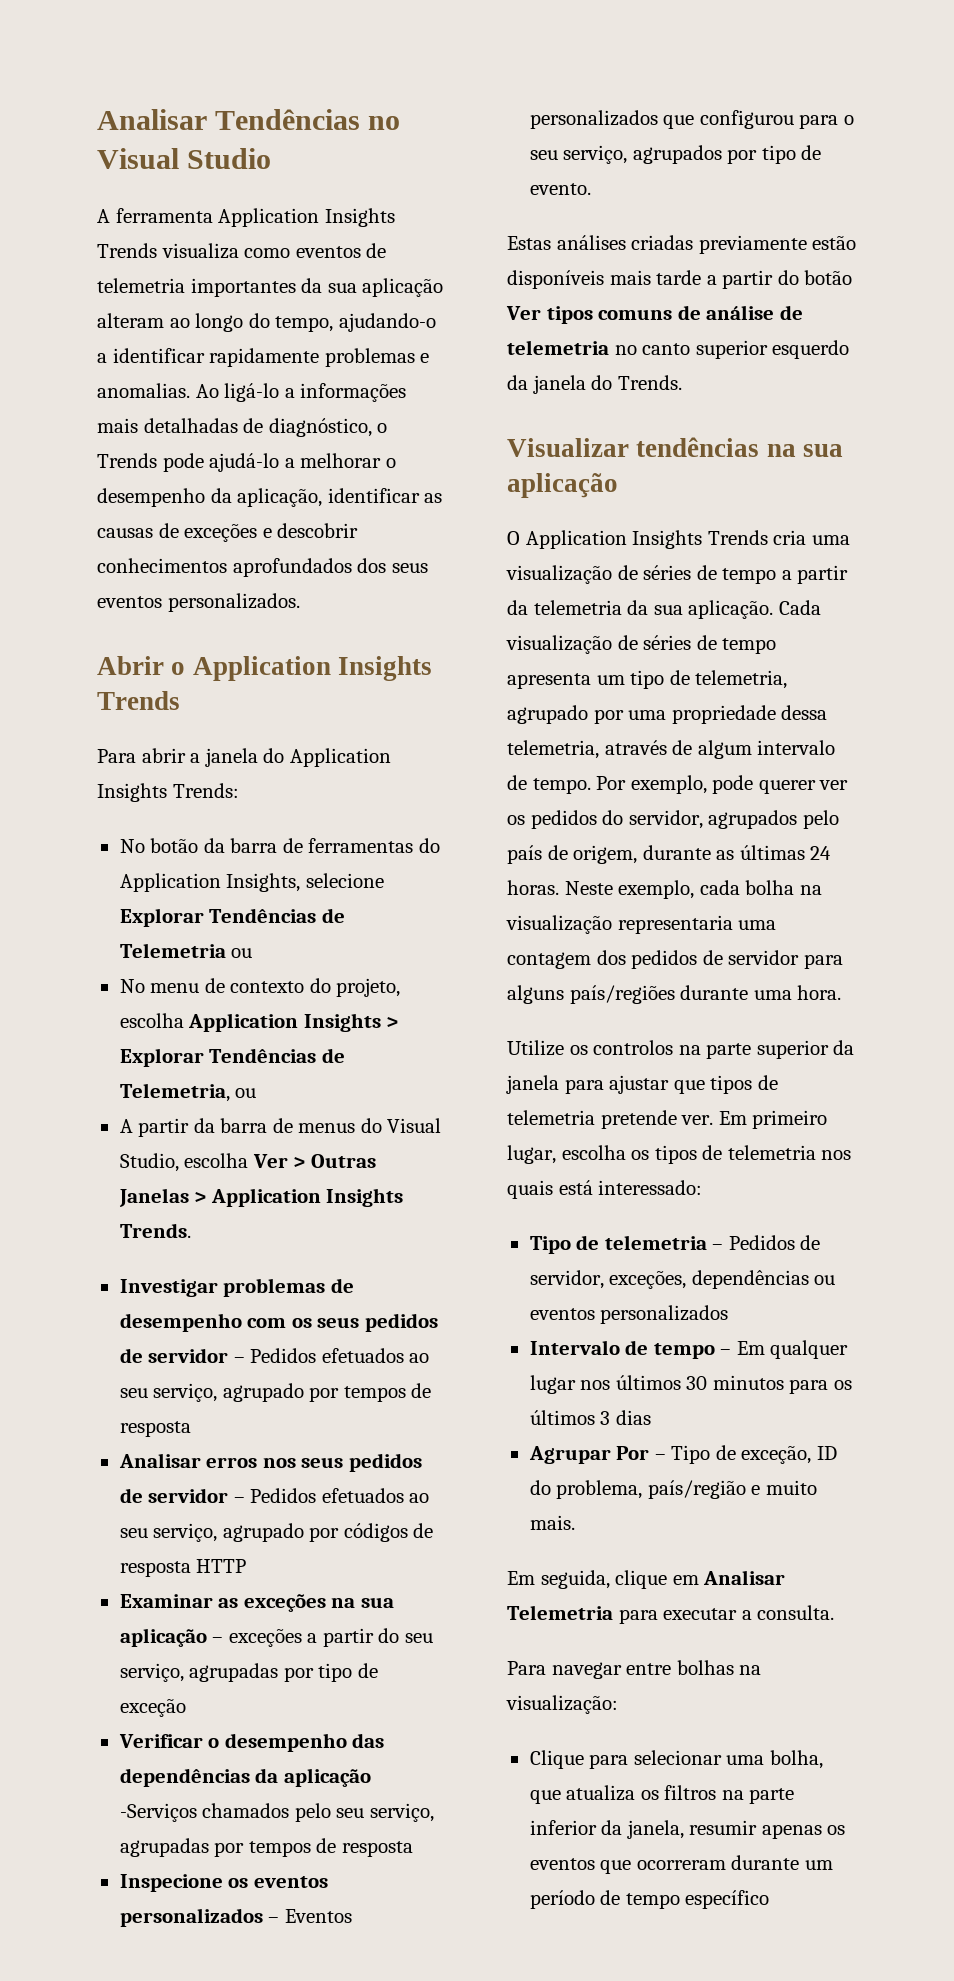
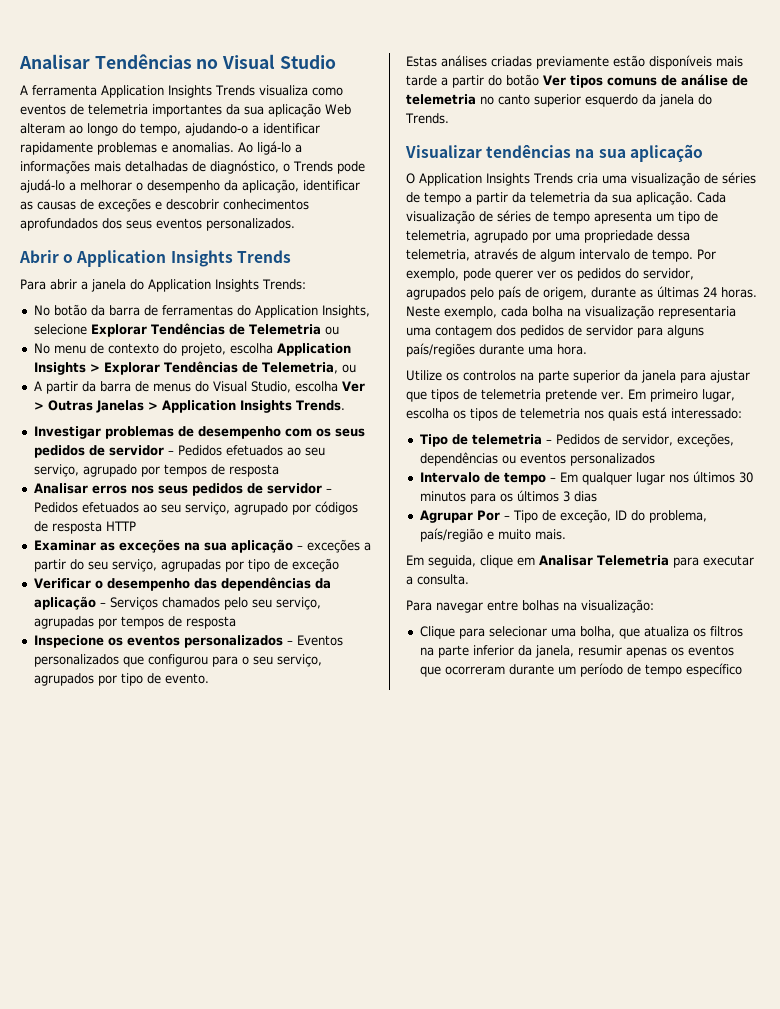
(444, 287) none -> [325,104,351,115] Web
[119,1803,197,1822] -Serviços -> [99,597,158,610] – Serviços

